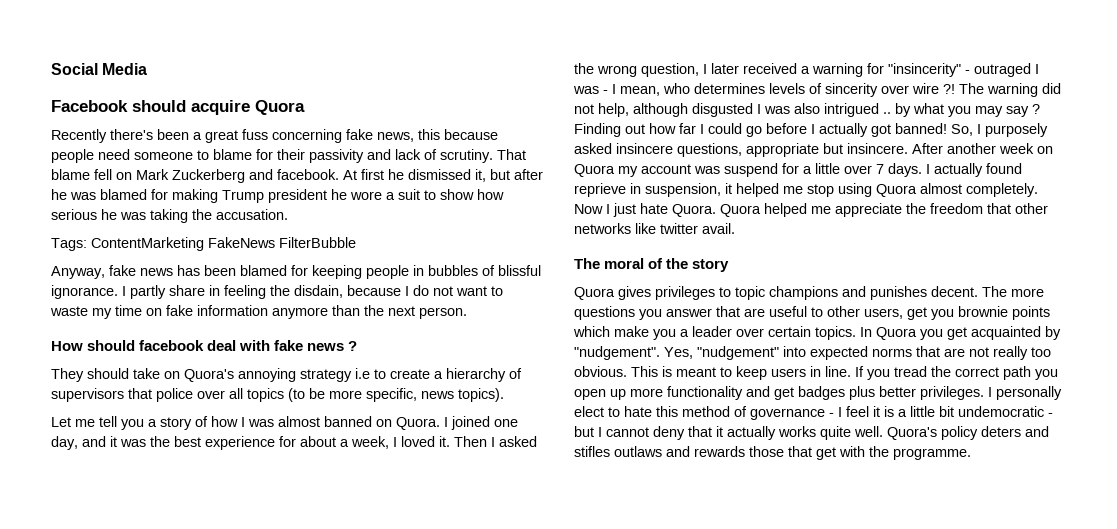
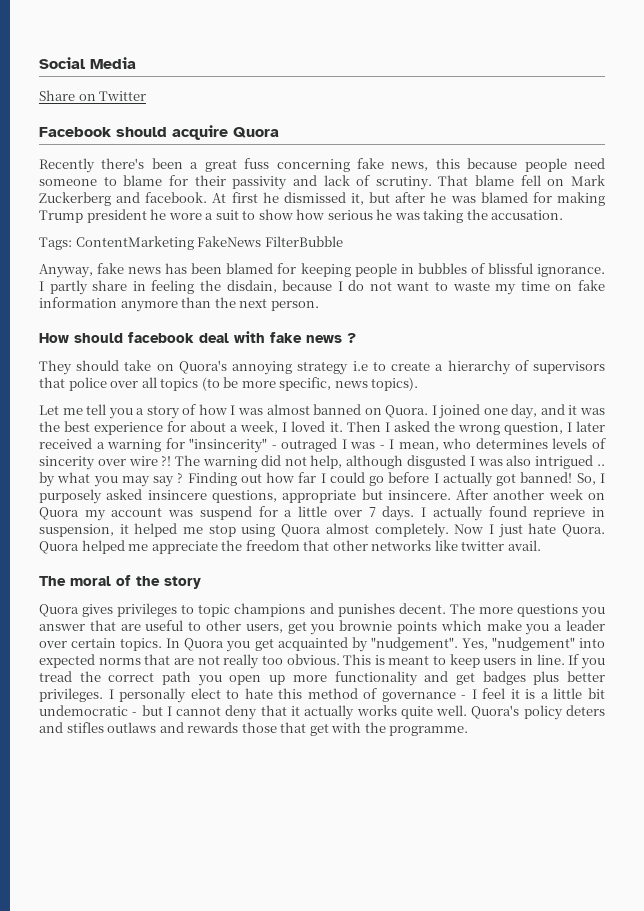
(148, 69) none -> [39,90,147,101] // Share on Twitter

